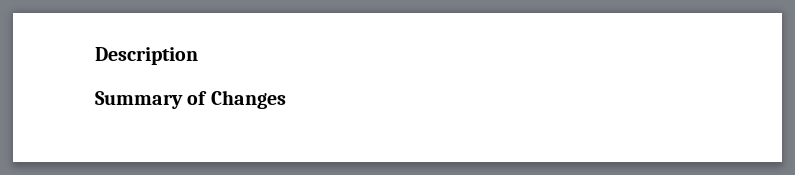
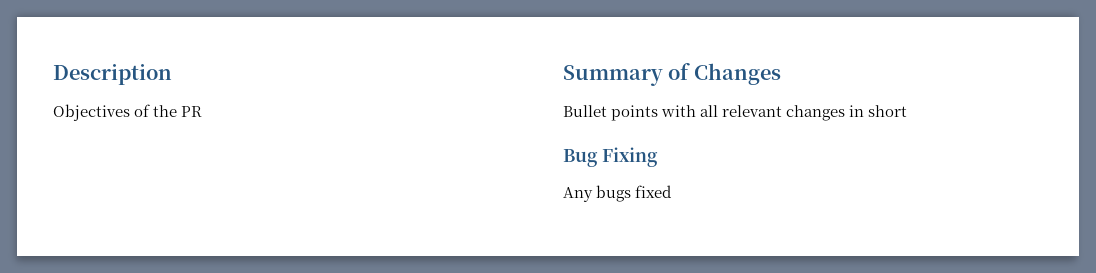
(198, 56) none -> [53,104,203,121] // Objectives of the PR
(286, 99) none -> [563,105,908,121] [563,147,658,167] [563,185,673,202] // Bullet points with all relevant changes in short // Bug Fixing // Any bugs fixed

